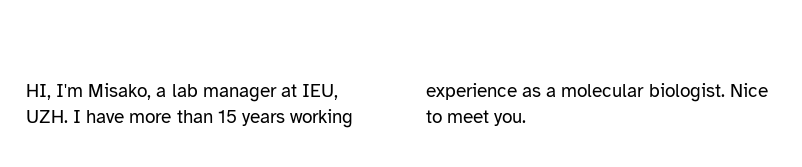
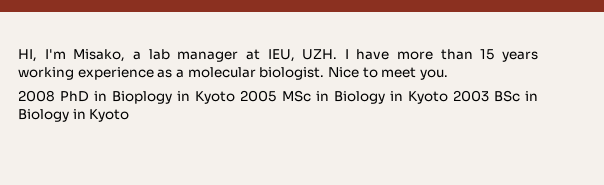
(527, 119) none -> [18,90,538,104] [18,109,130,122] // 2008 PhD in Bioplogy in Kyoto 2005 MSc in Biology in Kyoto 2003 BSc in Biology in Kyoto

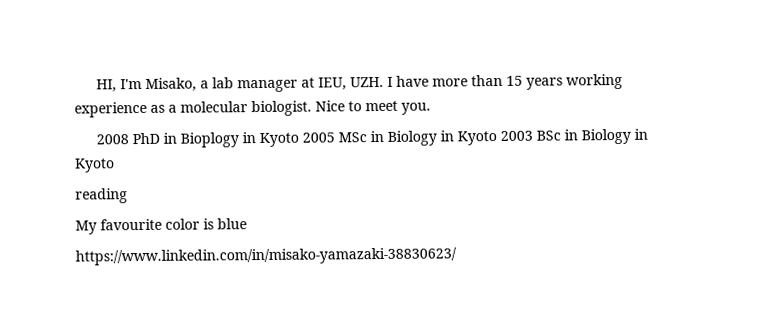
(130, 115) none -> [75,188,128,204] [75,218,247,235] [75,247,457,266] // reading // My favourite color is blue // https://www.linkedin.com/in/misako-yamazaki-38830623/

